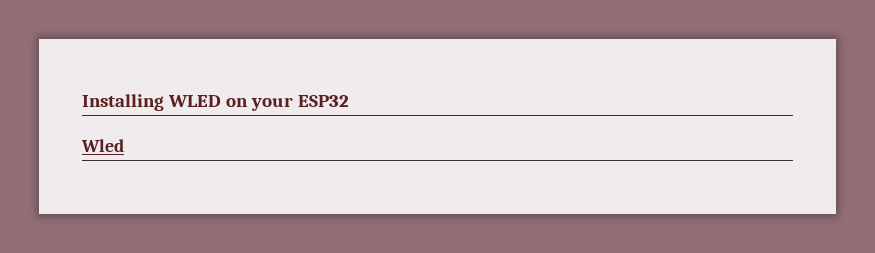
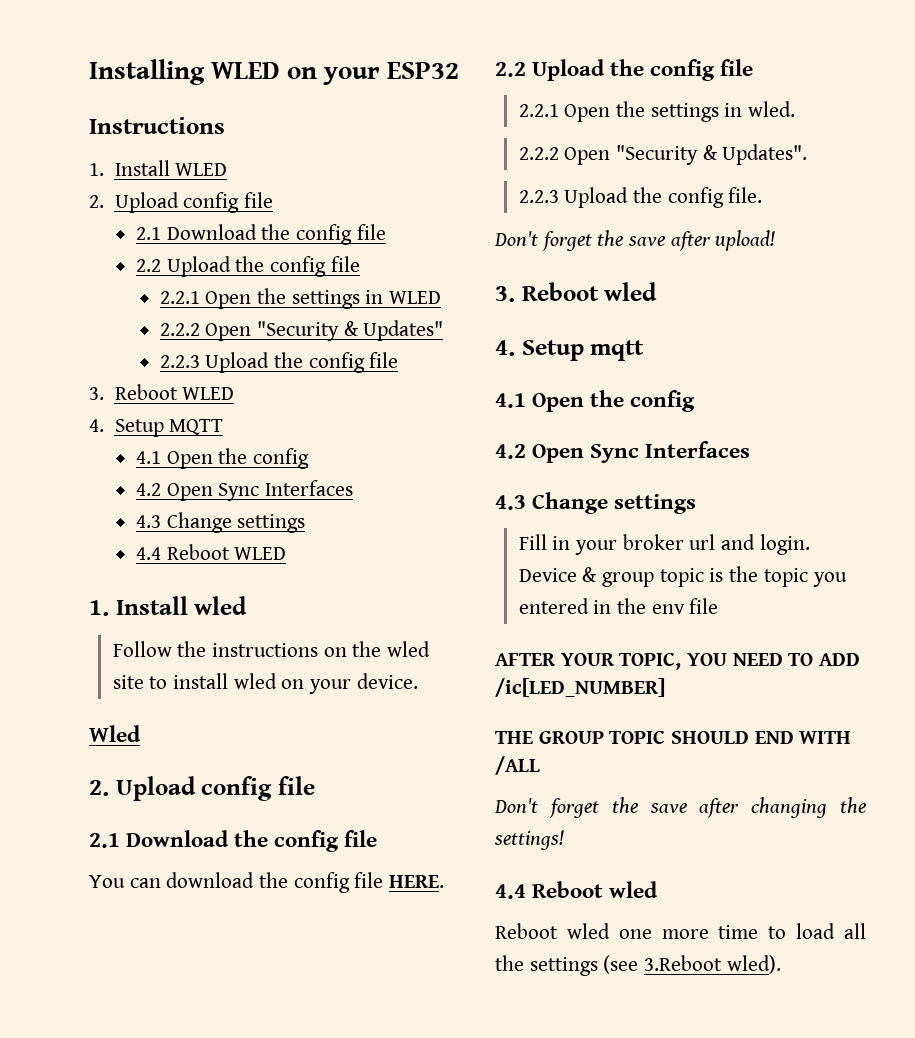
[81,139,124,152] Wled -> [89,117,225,134] [89,160,228,176] [89,192,273,213] [135,224,386,245] [135,256,360,277] [159,288,442,309] [159,320,444,341] [159,352,399,373] [89,384,235,400] [89,419,224,437] [135,448,309,469] [135,480,353,501] [135,512,306,533] [135,544,287,560] [89,596,248,616] [112,641,431,657] [112,673,418,694] [89,725,141,742] [89,776,315,801] [89,830,378,852] [89,872,445,893] [495,59,754,81] [518,101,796,122] [518,144,808,165] [518,187,763,208] [494,230,776,251] [495,282,658,302] [495,340,645,361] [495,390,696,412] [495,441,751,463] [495,492,697,514] [518,534,810,555] [518,566,847,587] [518,598,719,614] [495,653,861,670] [495,678,665,697] [495,731,852,744] [495,756,540,775] [494,797,866,818] [494,830,564,850] [495,881,659,899] [495,923,866,939] [495,955,781,976] Instructions // 1. Install WLED // 2. Upload config file // 2.1 Download the config file // 2.2 Upload the config file // 2.2.1 Open the settings in WLED // 2.2.2 Open "Security & Updates" // 2.2.3 Upload the config file // 3. Reboot WLED // 4. Setup MQTT // 4.1 Open the config // 4.2 Open Sync Interfaces // 4.3 Change settings // 4.4 Reboot WLED // 1. Install wled // Follow the instructions on the wled site to install wled on your device. // Wled // 2. Upload config file // 2.1 Download the config file // You can download the config file HERE. // 2.2 Upload the config file // 2.2.1 Open the settings in wled. // 2.2.2 Open "Security & Updates". // 2.2.3 Upload the config file. // Don't forget the save after upload! // 3. Reboot wled // 4. Setup mqtt // 4.1 Open the config // 4.2 Open Sync Interfaces // 4.3 Change settings // Fill in your broker url and login. Device & group topic is the topic you entered in the env file // AFTER YOUR TOPIC, YOU NEED TO ADD /ic[LED_NUMBER] // THE GROUP TOPIC SHOULD END WITH /ALL // Don't forget the save after changing the settings! // 4.4 Reboot wled // Reboot wled one more time to load all the settings (see 3.Reboot wled).

